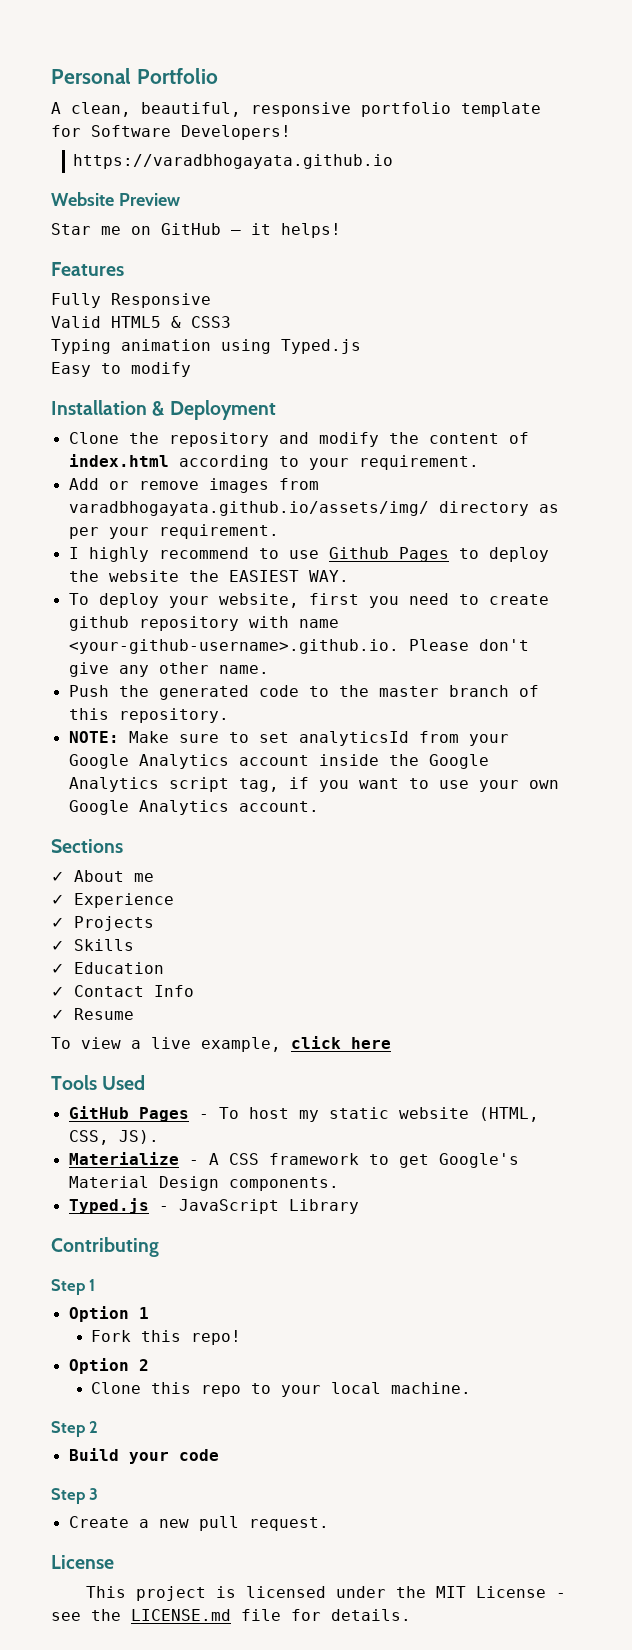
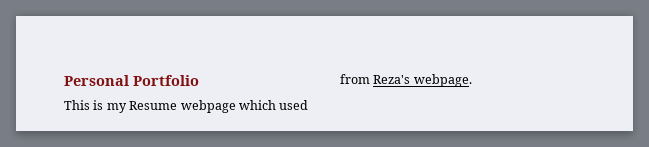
[51,102,541,117] [51,125,291,140] [73,154,394,169] [51,192,180,206] [51,223,341,238] [51,262,124,276] [51,293,211,308] [51,316,231,328] [51,339,361,354] [51,362,191,377] [51,400,276,420] [68,432,529,447] [68,454,479,470] [68,478,319,493] [68,501,559,516] [68,524,279,539] [68,547,549,562] [68,570,349,582] [68,593,549,608] [68,616,339,631] [68,639,529,654] [68,662,269,677] [68,685,539,700] [68,708,229,723] [68,731,509,746] [68,754,489,769] [68,777,559,792] [68,800,319,815] [51,839,123,853] [51,870,154,882] [51,893,174,908] [51,916,154,931] [51,939,134,951] [51,962,164,974] [51,985,194,997] [51,1008,134,1020] [51,1036,391,1052] [51,1075,146,1090] [68,1106,539,1122] [68,1130,159,1145] [68,1152,519,1168] [68,1176,339,1191] [68,1198,359,1214] [51,1237,159,1257] [51,1279,96,1295] [68,1306,149,1322] [90,1330,241,1345] [68,1358,149,1374] [90,1382,471,1397] [51,1421,99,1437] [68,1448,219,1464] [51,1488,99,1504] [68,1516,329,1531] [51,1555,114,1569] [86,1586,567,1601] [51,1609,411,1621] A clean, beautiful, responsive portfolio template for Software Developers! // https://varadbhogayata.github.io // Website Preview // Star me on GitHub — it helps! // Features // Fully Responsive // Valid HTML5 & CSS3 // Typing animation using Typed.js // Easy to modify // Installation & Deployment // Clone the repository and modify the content of index.html according to your requirement. // Add or remove images from varadbhogayata.github.io/assets/img/ directory as per your requirement. // I highly recommend to use Github Pages to deploy the website the EASIEST WAY. // To deploy your website, first you need to create github repository with name <your-github-username>.github.io. Please don't give any other name. // Push the generated code to the master branch of this repository. // NOTE: Make sure to set analyticsId from your Google Analytics account inside the Google Analytics script tag, if you want to use your own Google Analytics account. // Sections // ✓ About me // ✓ Experience // ✓ Projects // ✓ Skills // ✓ Education // ✓ Contact Info // ✓ Resume // To view a live example, click here // Tools Used // GitHub Pages - To host my static website (HTML, CSS, JS). // Materialize - A CSS framework to get Google's Material Design components. // Typed.js - JavaScript Library // Contributing // Step 1 // Option 1 // Fork this repo! // Option 2 // Clone this repo to your local machine. // Step 2 // Build your code // Step 3 // Create a new pull request. // License // This project is licensed under the MIT License - see the LICENSE.md file for details. -> [64,100,309,113] [340,74,472,87] This is my Resume webpage which used from Reza's webpage.

